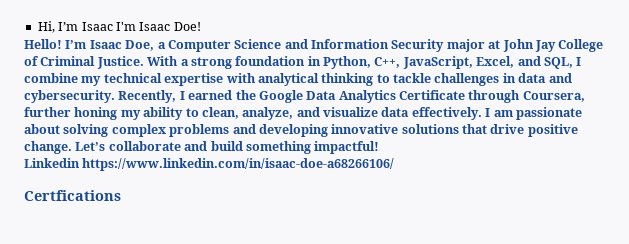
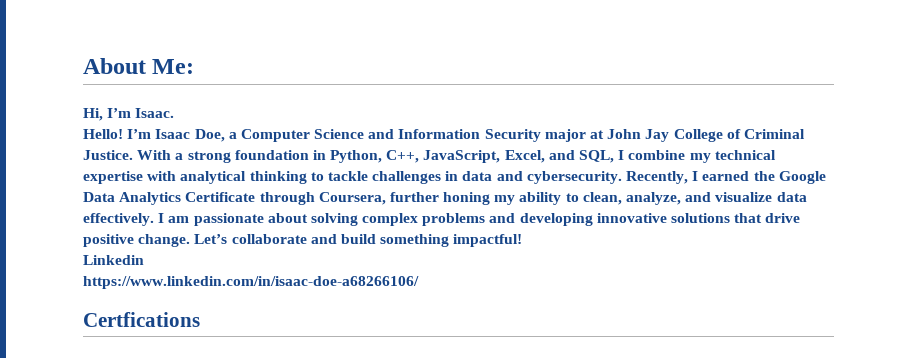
[37,21,201,33] Hi, I’m Isaac I'm Isaac Doe! -> [83,58,195,74] [83,108,175,121] About Me: // Hi, I’m Isaac.
(80, 163) none -> (144, 260) //

